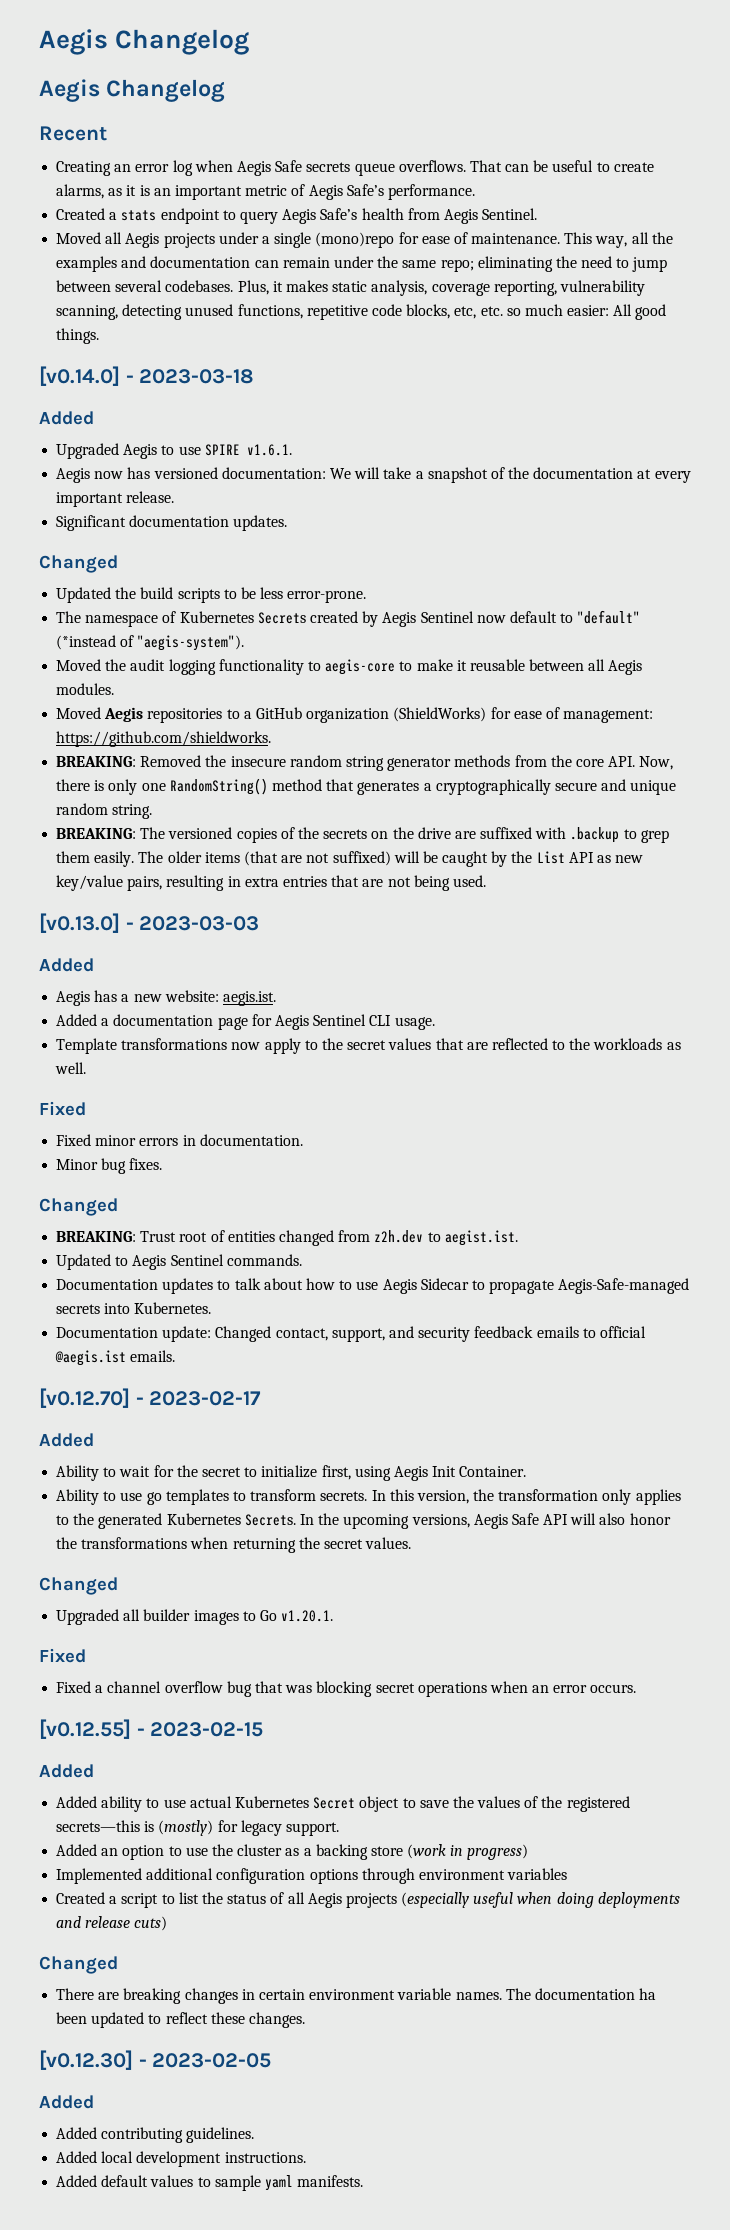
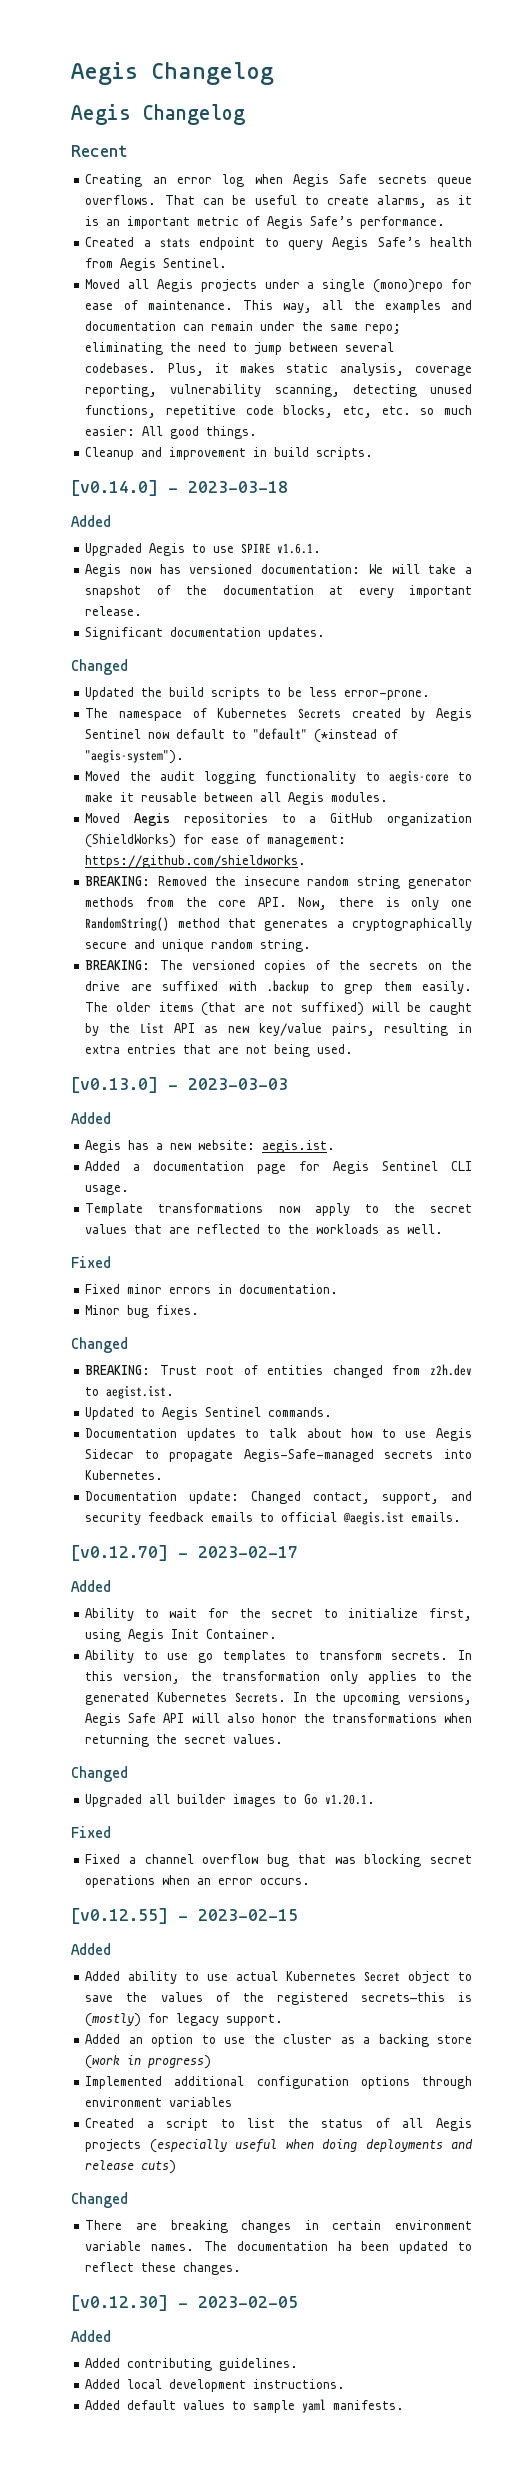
(100, 336) none -> [85,447,374,460] // Cleanup and improvement in build scripts.

